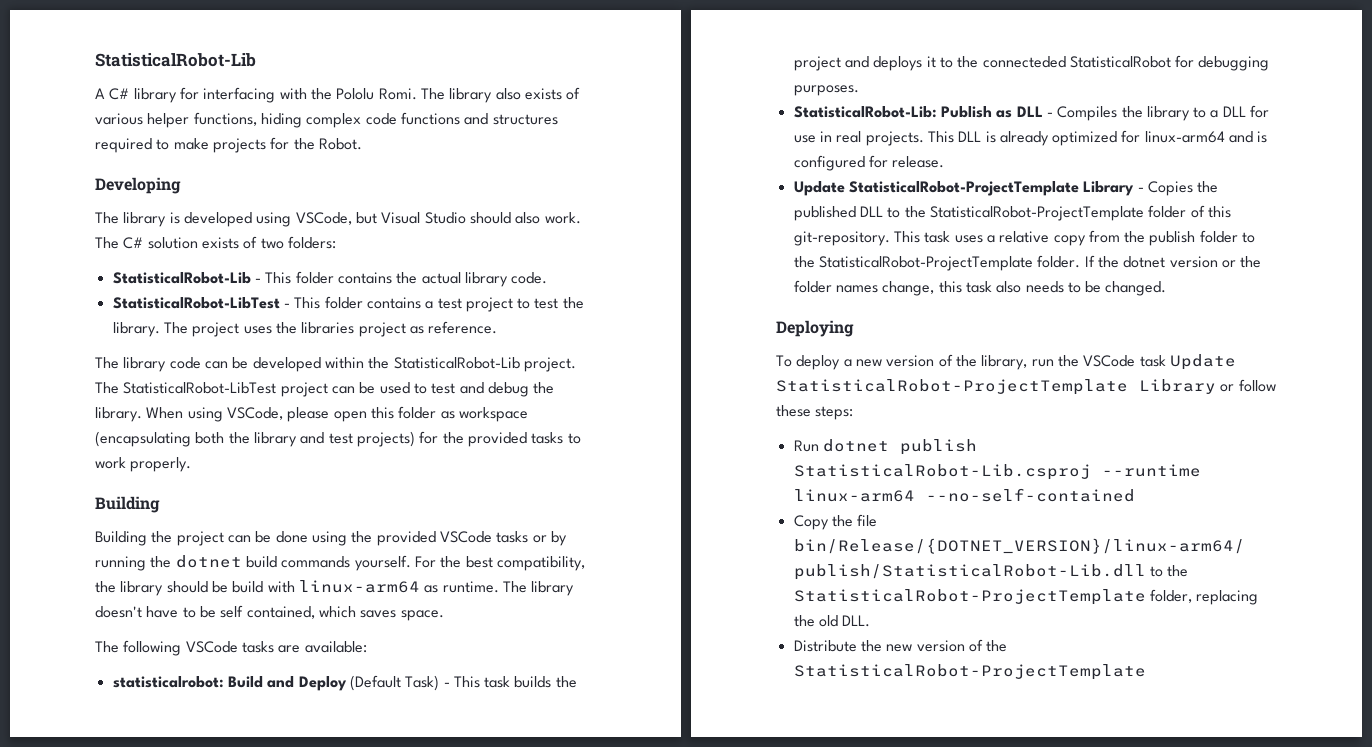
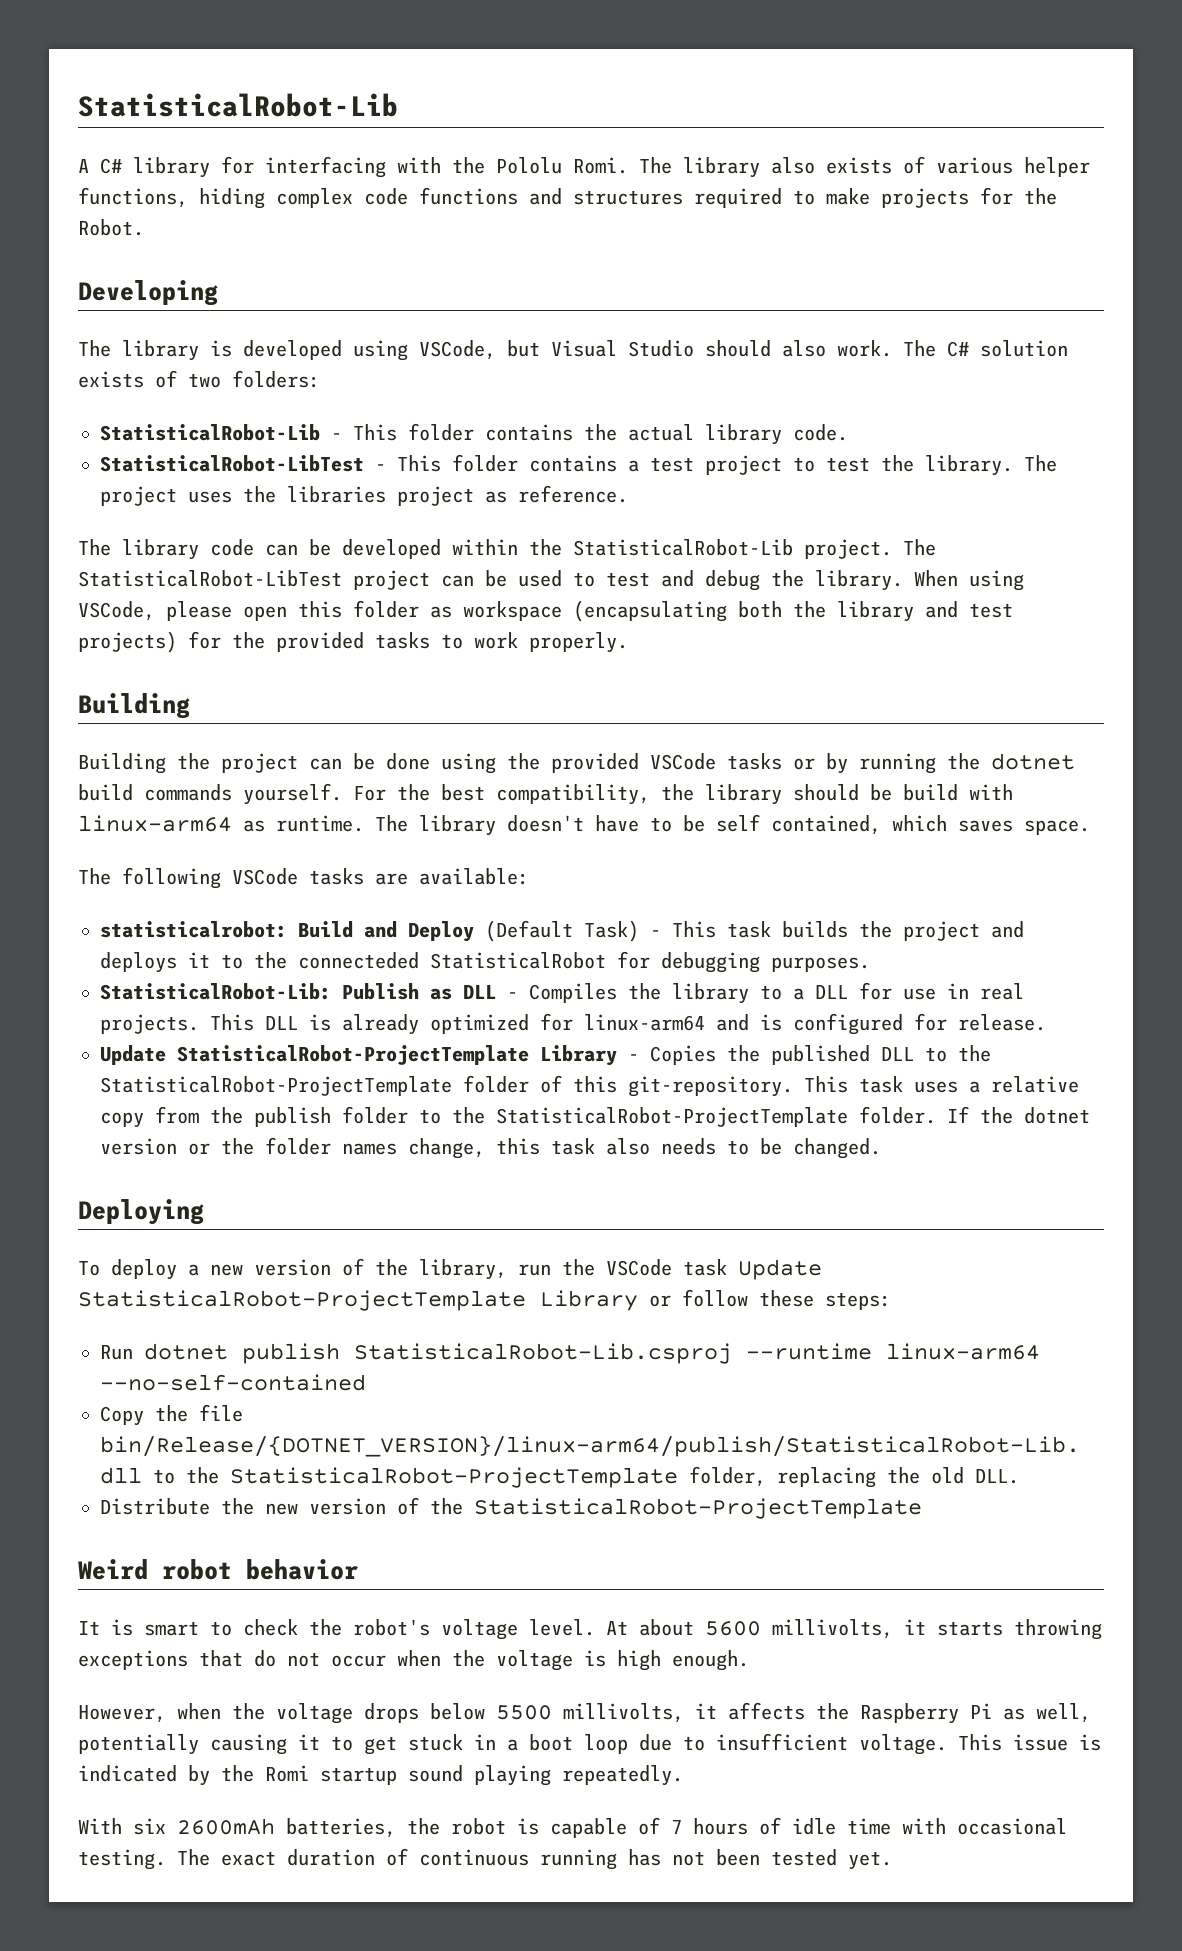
(1146, 672) none -> [78,1559,358,1580] [78,1619,1102,1640] [78,1650,749,1671] [78,1702,1091,1724] [78,1733,1101,1755] [78,1765,683,1786] [78,1817,1067,1838] [78,1848,892,1870] // Weird robot behavior // It is smart to check the robot's voltage level. At about 5600 millivolts, it starts throwing exceptions that do not occur when the voltage is high enough. // However, when the voltage drops below 5500 millivolts, it affects the Raspberry Pi as well, potentially causing it to get stuck in a boot loop due to insufficient voltage. This issue is indicated by the Romi startup sound playing repeatedly. // With six 2600mAh batteries, the robot is capable of 7 hours of idle time with occasional testing. The exact duration of continuous running has not been tested yet.

